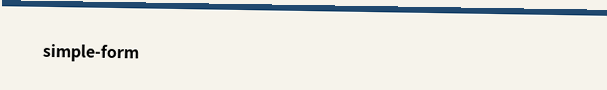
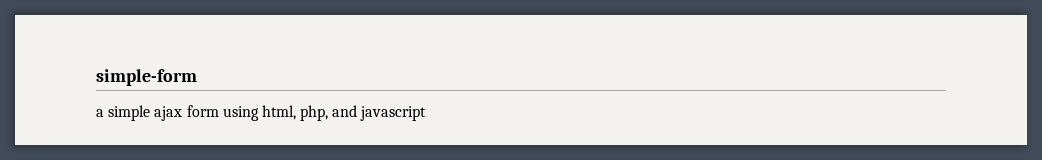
(139, 53) none -> [96,105,427,121] // a simple ajax form using html, php, and javascript

